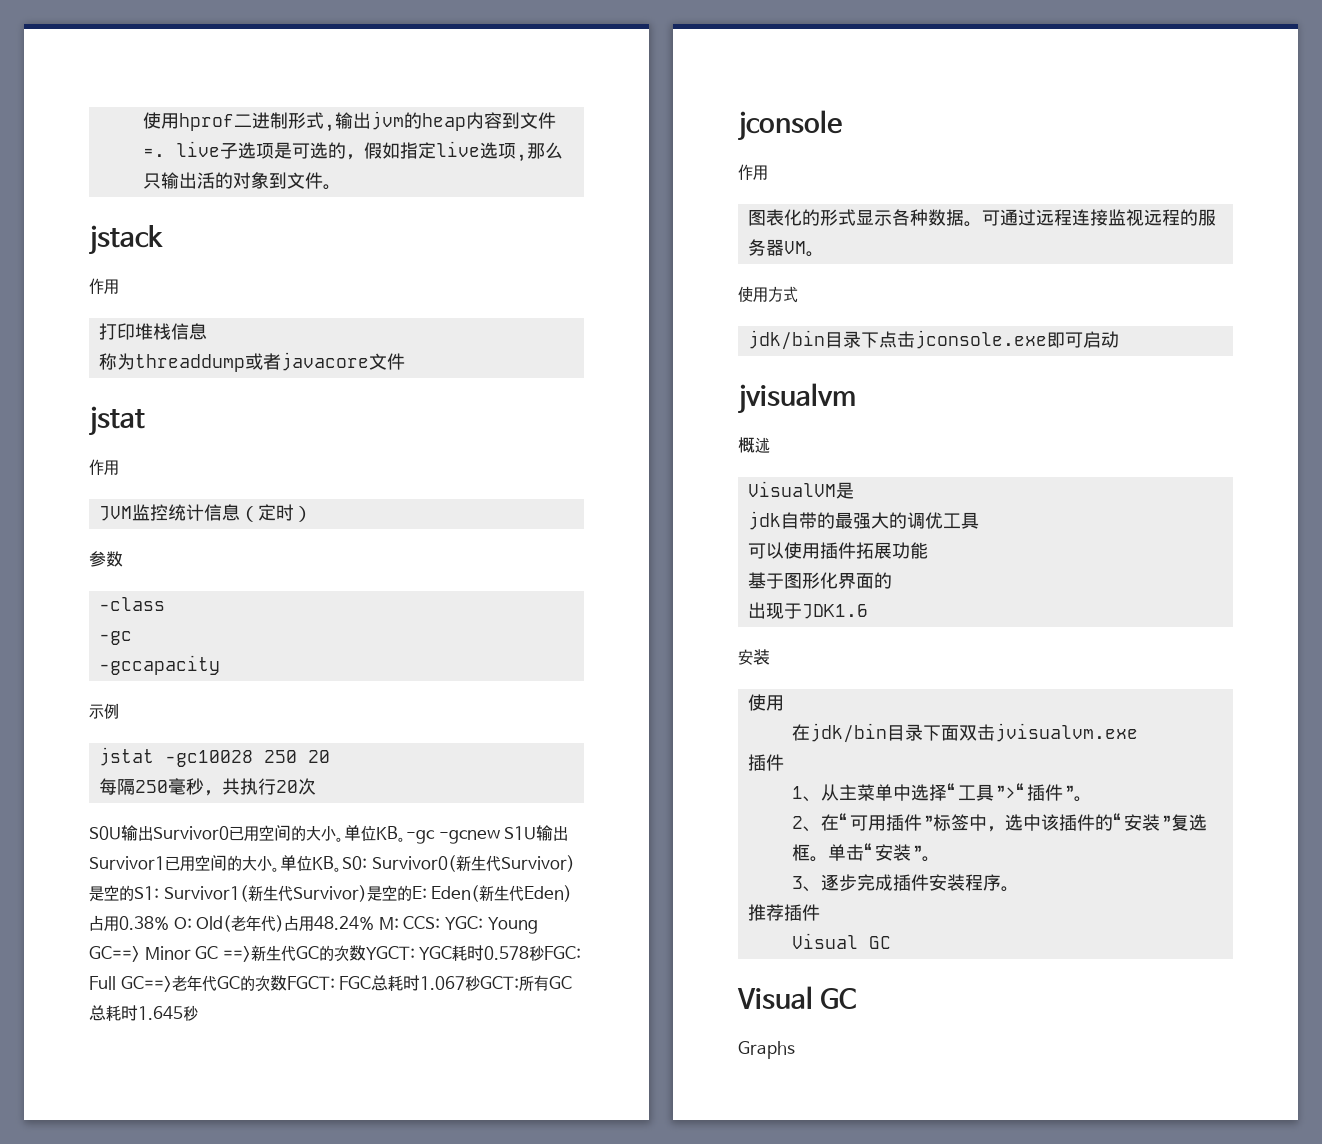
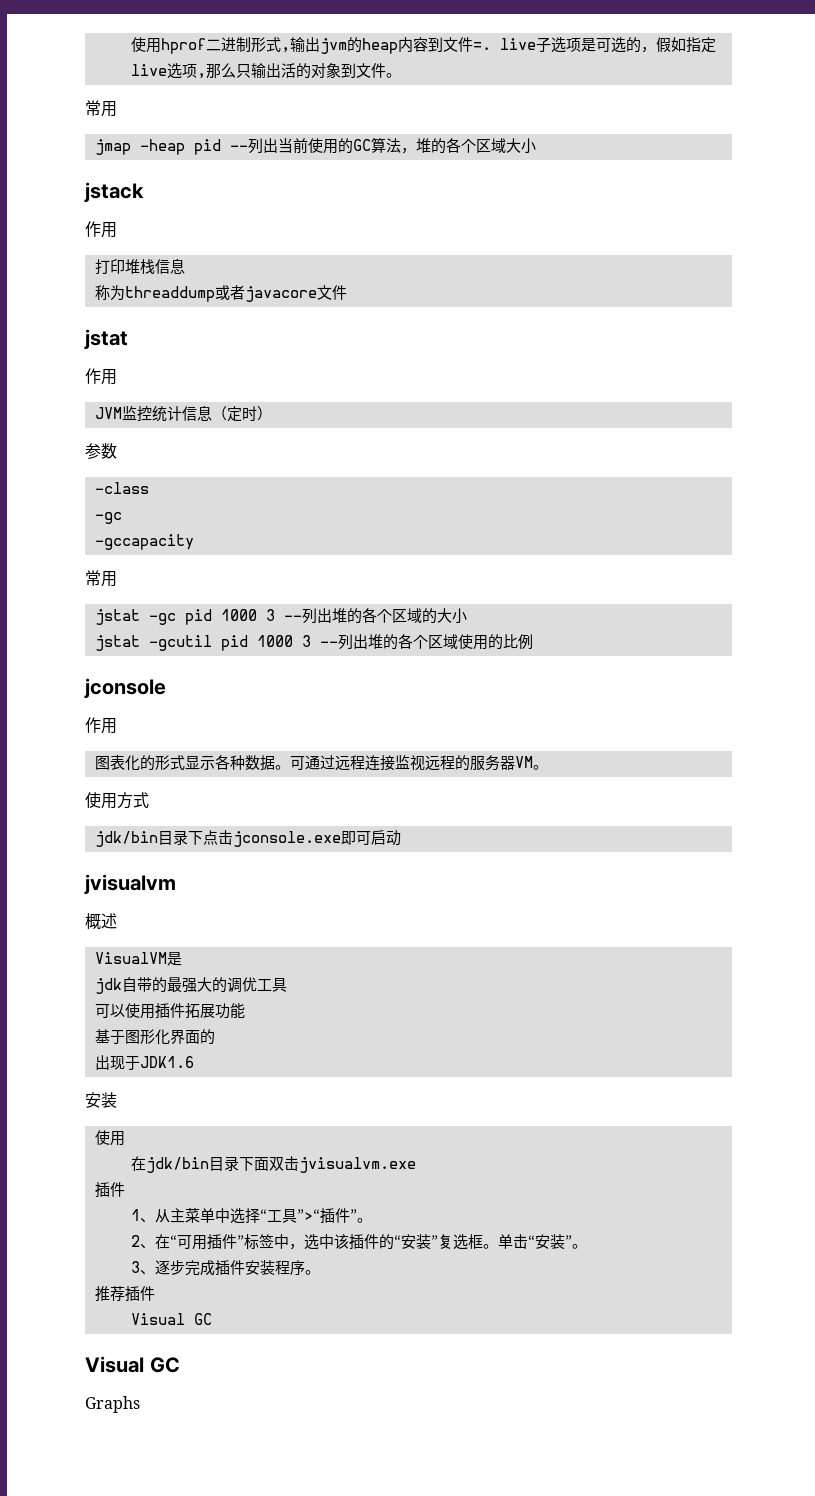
(342, 187) none -> [85,100,117,117] [94,137,536,155] // 常用 // jmap -heap pid --列出当前使用的GC算法，堆的各个区域大小
[89,703,119,719] [99,747,331,767] [99,778,317,796] [89,825,569,844] [89,855,575,872] [89,885,573,902] [89,915,538,934] [89,945,582,962] [89,975,573,992] [89,1005,198,1021] 示例 // jstat -gc10028 250 20 // 每隔250毫秒，共执行20次 // S0U输出Survivor0已用空间的大小。单位KB。-gc -gcnew S1U输出Survivor1已用空间的大小。单位KB。S0: Survivor0(新生代Survivor)是空的S1: Survivor1(新生代Survivor)是空的E: Eden(新生代Eden)占用0.38% O: Old(老年代)占用48.24% M: CCS: YGC: Young GC==> Minor GC ==>新生代GC的次数YGCT: YGC耗时0.578秒FGC: Full GC==>老年代GC的次数FGCT: FGC总耗时1.067秒GCT:所有GC总耗时1.645秒 -> [85,570,117,587] [94,608,467,625] [94,634,533,651] 常用 // jstat -gc pid 1000 3 --列出堆的各个区域的大小 // jstat -gcutil pid 1000 3 --列出堆的各个区域使用的比例

